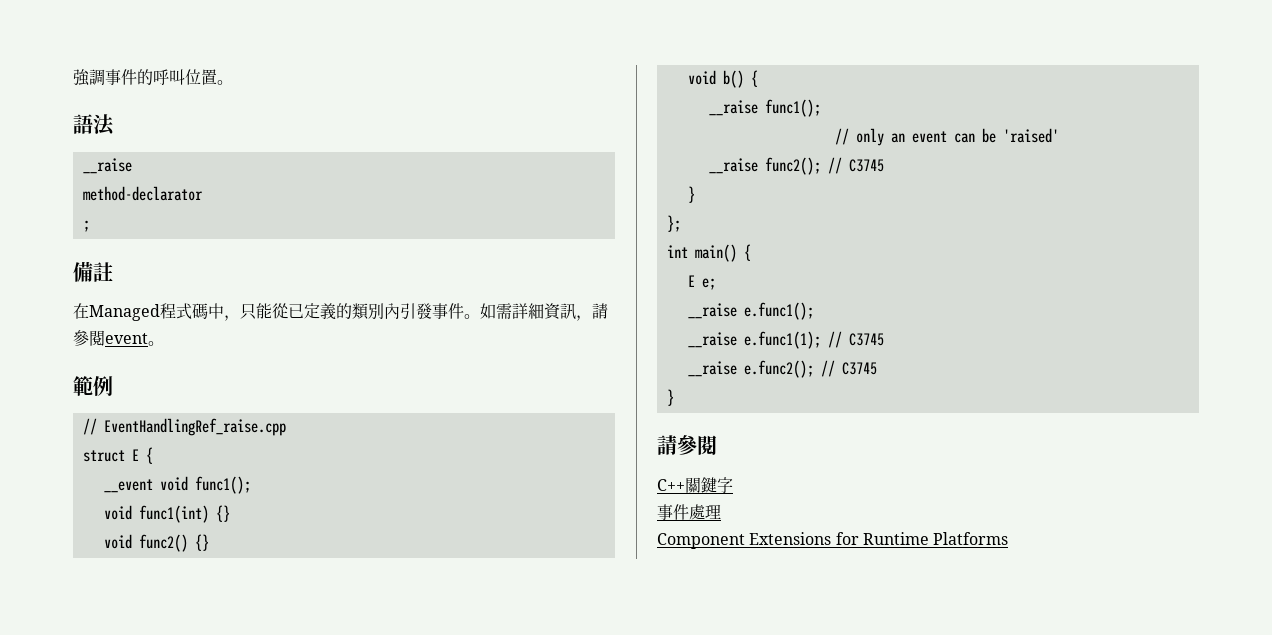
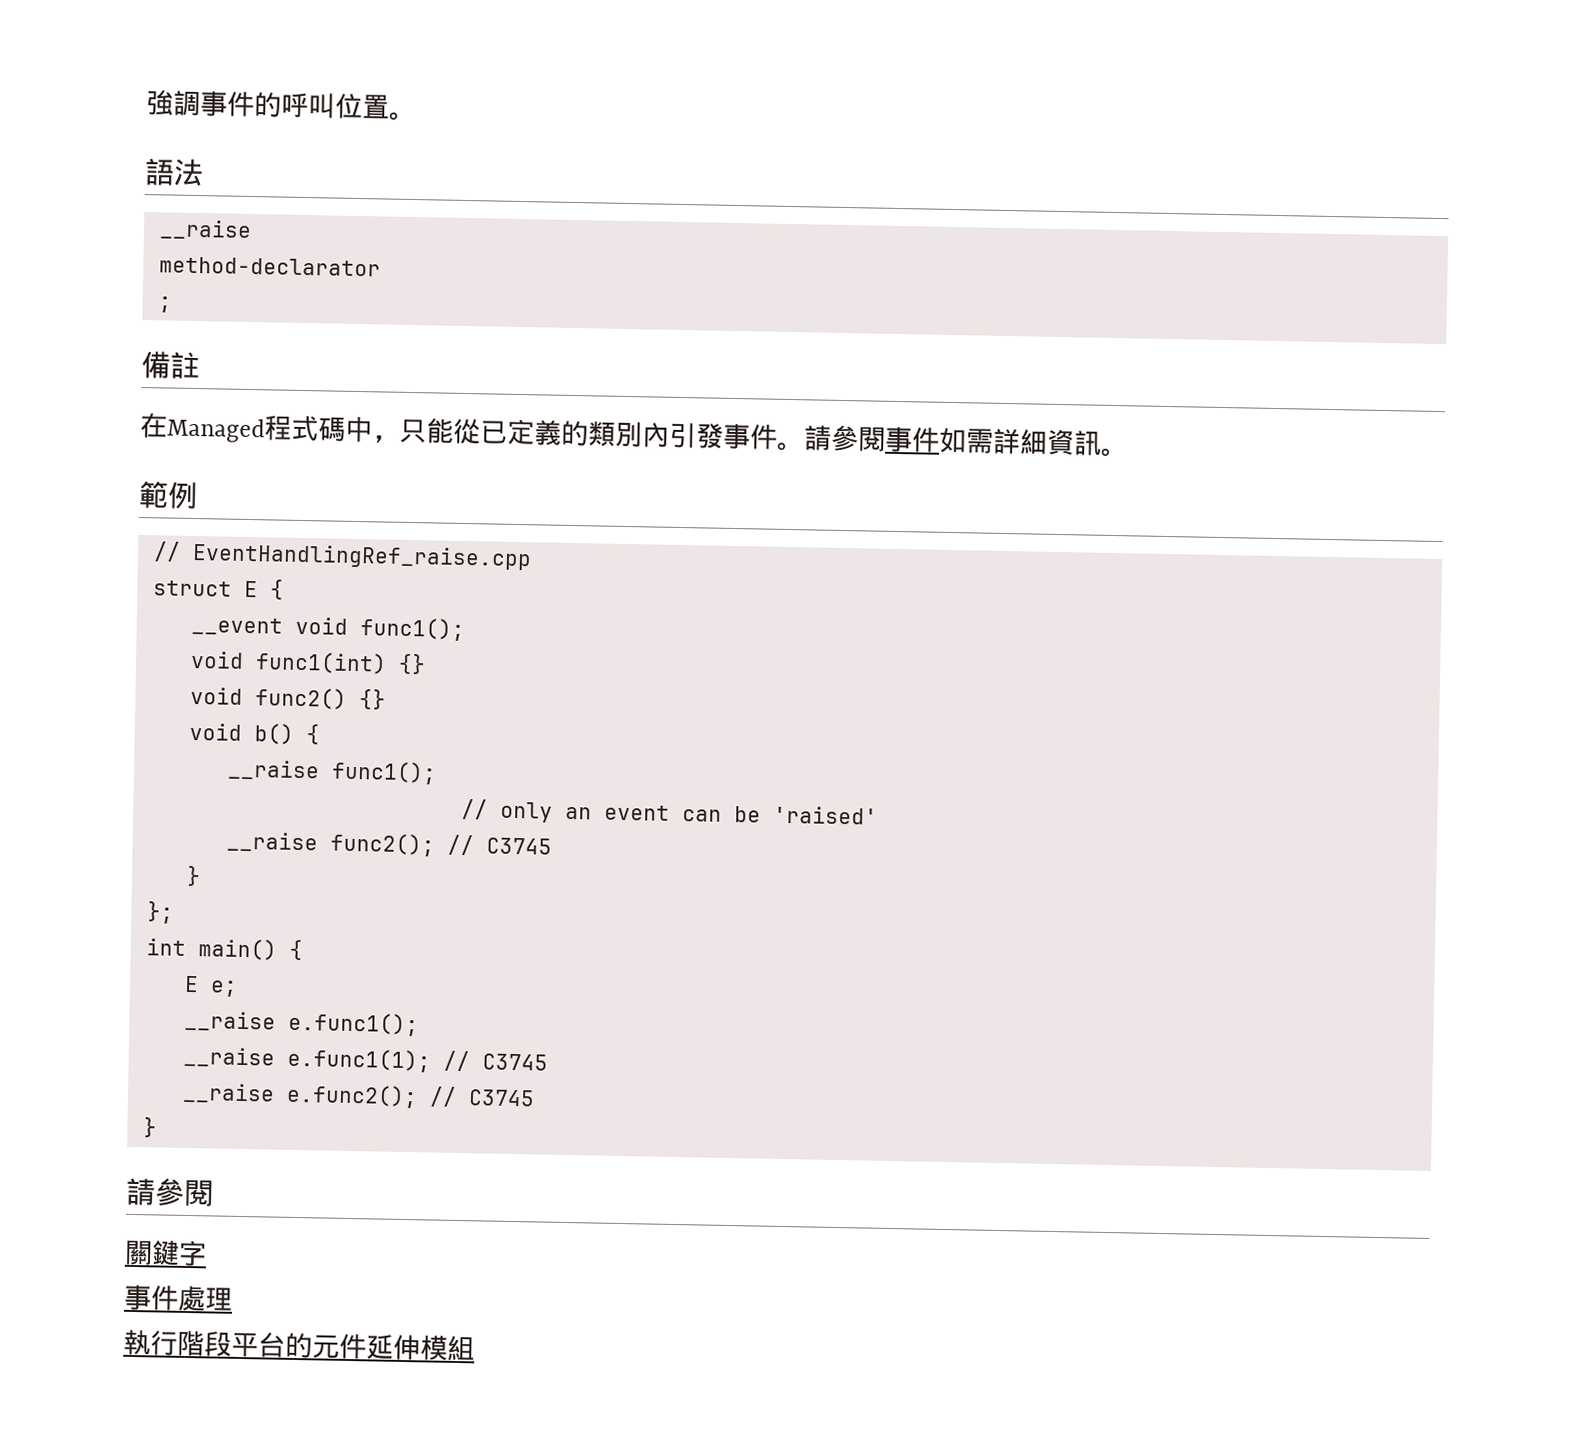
(480, 316) none -> [804,424,940,453] 請參閱事件
[576,303,608,321] [73,330,148,346] ，請參閱event -> (1102, 443) none
[657,479,685,491] C++ -> (214, 1193) none
[657,532,1009,549] Component Extensions for Runtime Platforms -> [123,1329,475,1362] 執行階段平台的元件延伸模組

